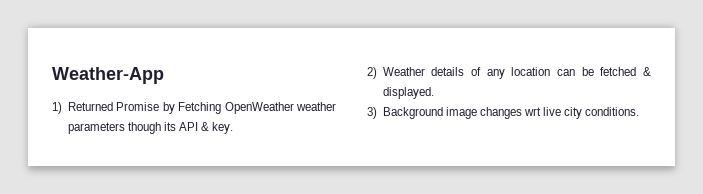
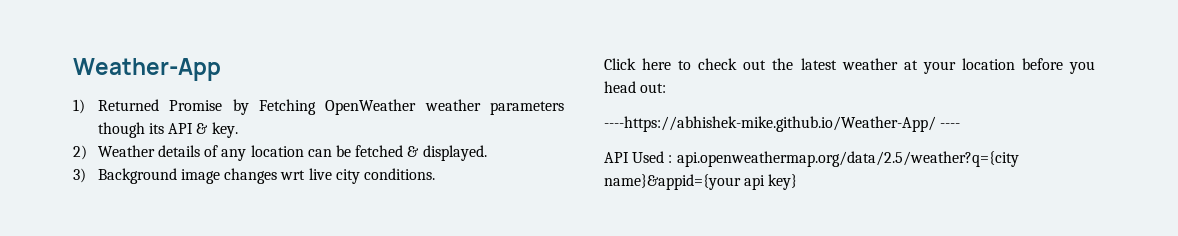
(640, 111) none -> [604,58,1095,74] [604,81,667,93] [604,116,961,132] [604,151,1019,167] [604,174,798,190] // Click here to check out the latest weather at your location before you head out: // ----https://abhishek-mike.github.io/Weather-App/ ---- // API Used : api.openweathermap.org/data/2.5/weather?q={city name}&appid={your api key}

